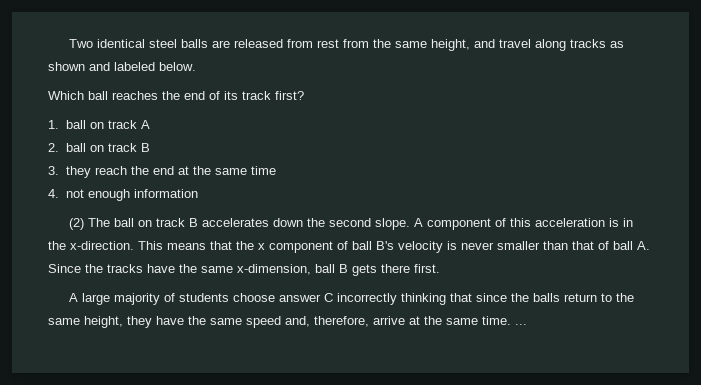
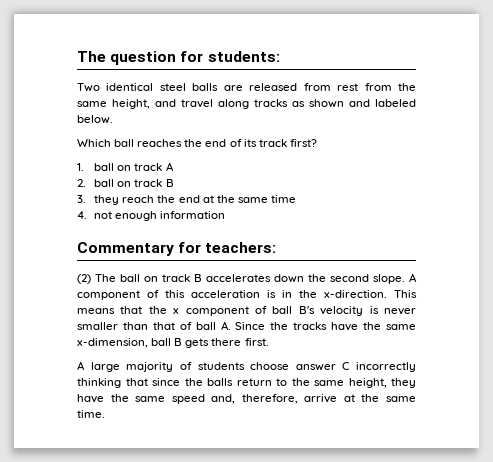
(69, 43) none -> [77,51,280,65] The question for students: //
(198, 193) none -> [77,242,277,256] // Commentary for teachers:
[515,324,527,325] ... -> (105, 414) none

